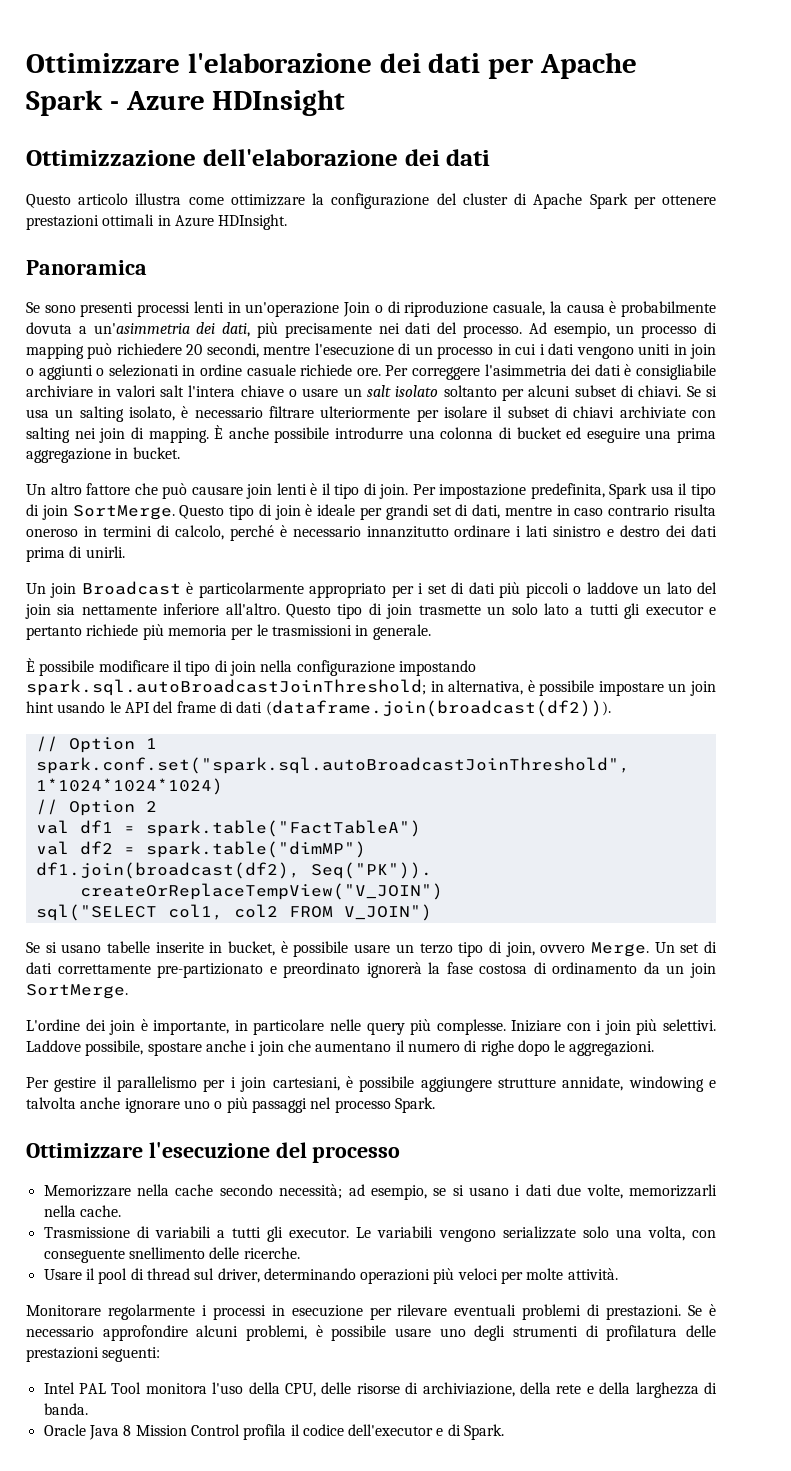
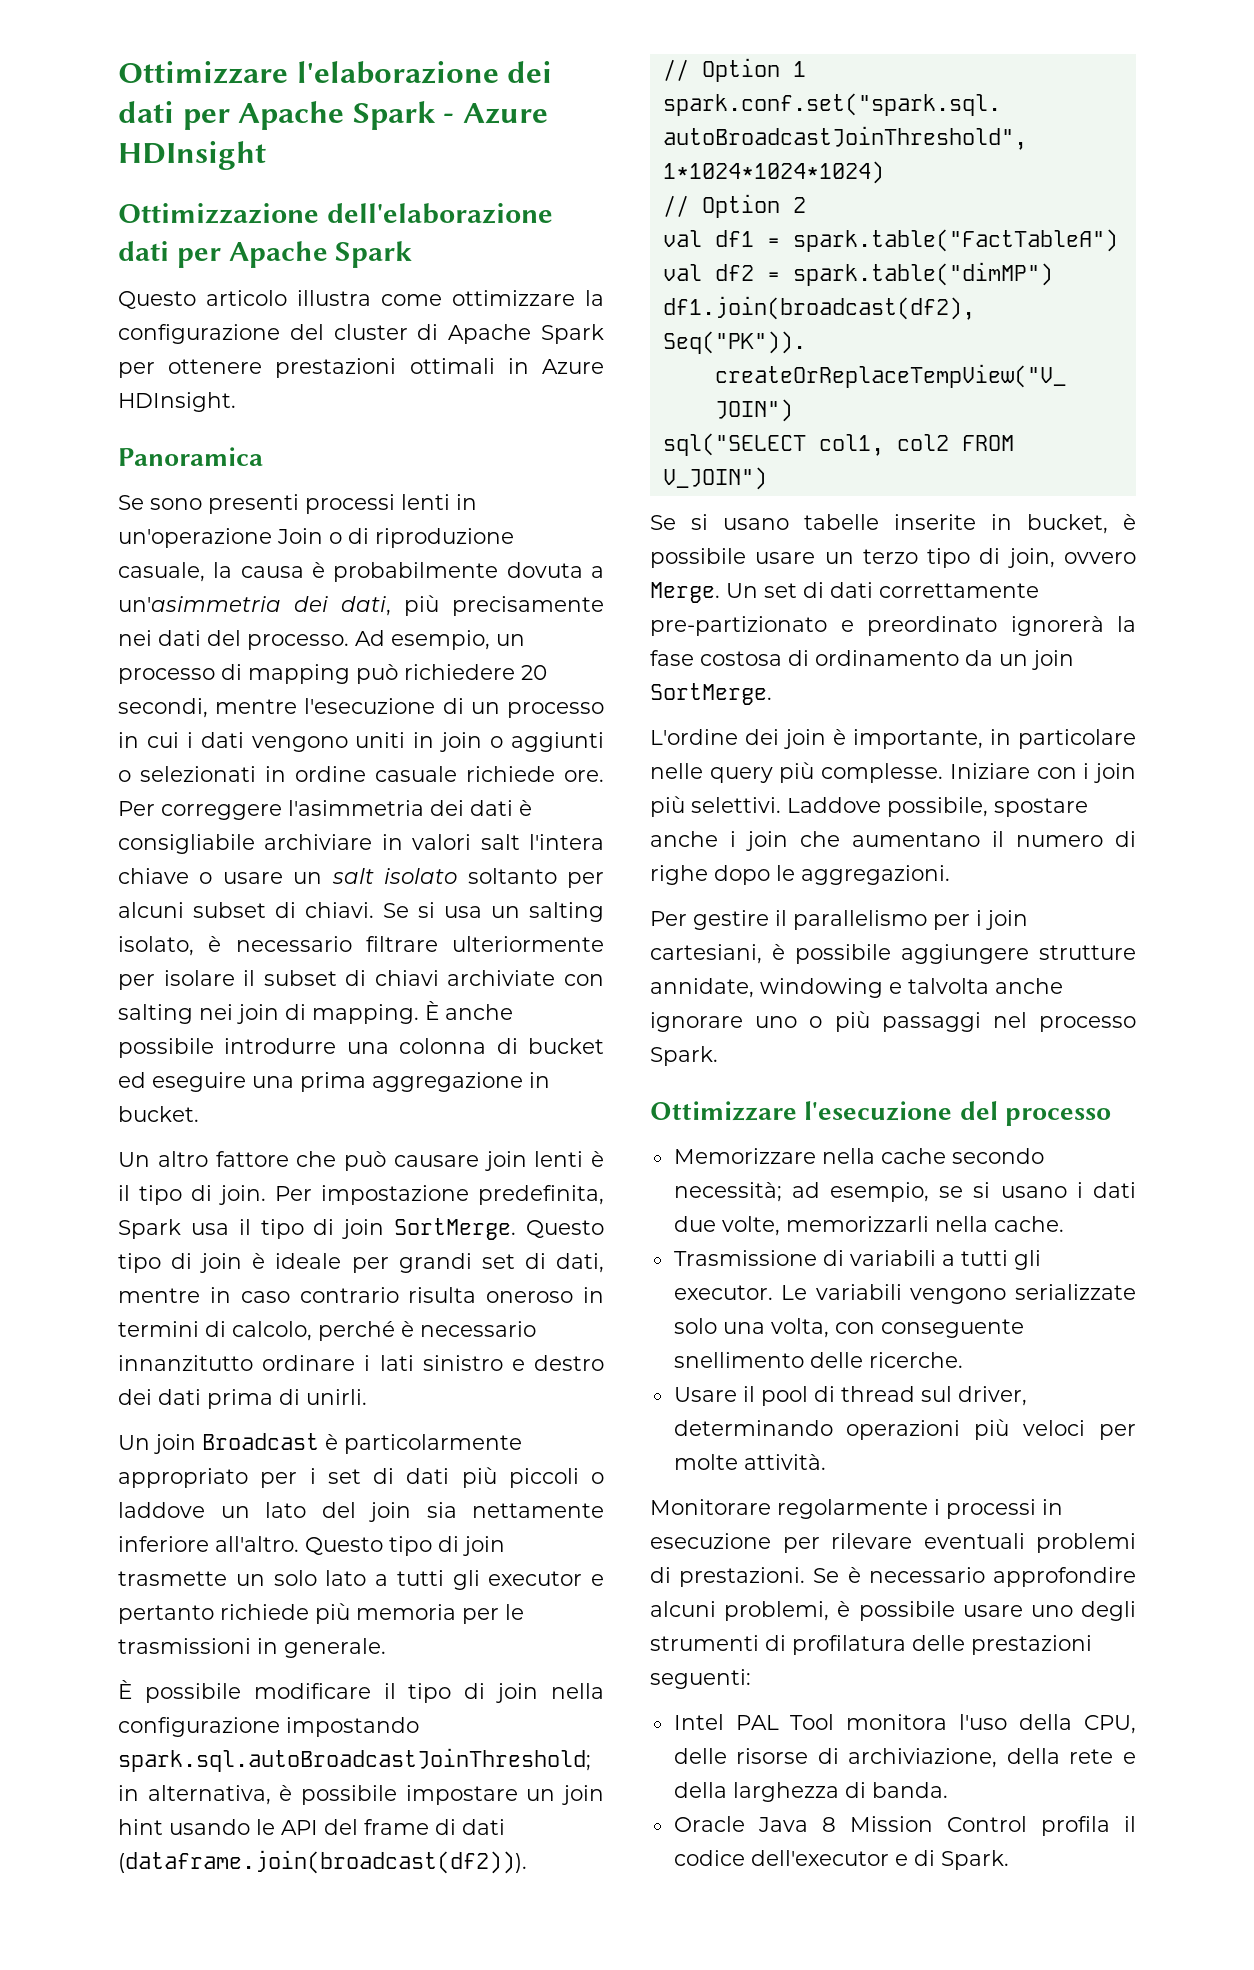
[404,149,491,166] dei dati -> [118,241,413,268] dati per Apache Spark

